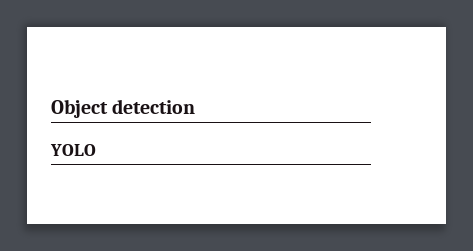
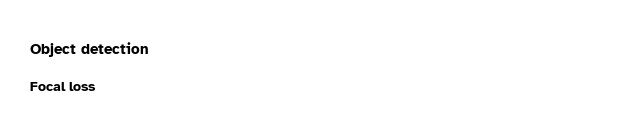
[50,144,96,156] YOLO -> [30,82,96,91] Focal loss

